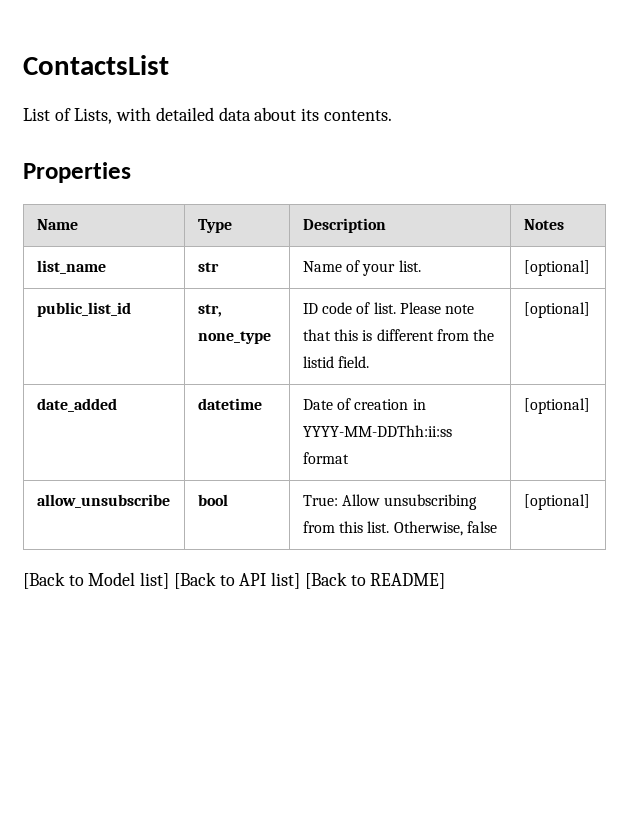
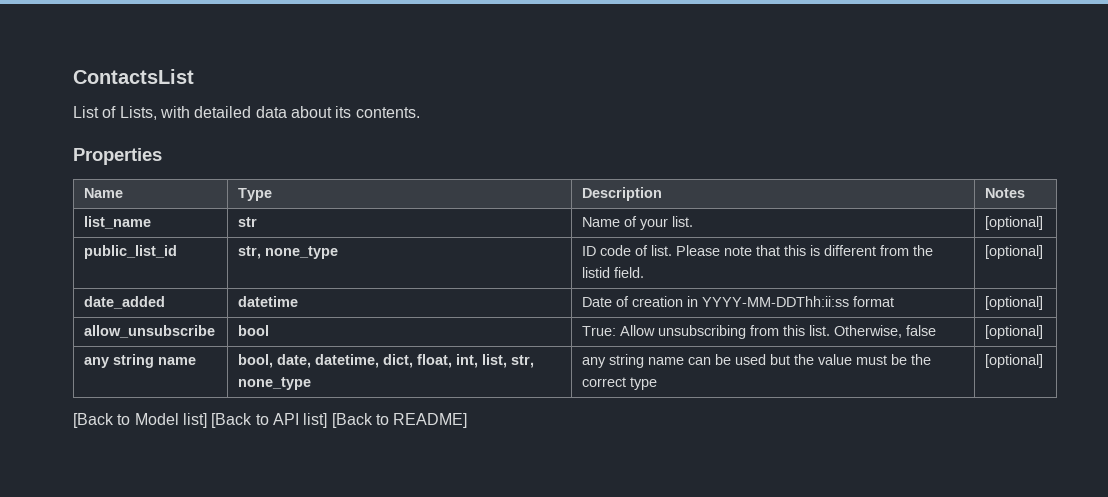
(590, 502) none -> [84,354,197,368] [238,354,535,368] [238,377,312,390] [582,354,932,368] [582,377,658,390] [985,354,1044,368] // any string name | bool, date, datetime, dict, float, int, list, str, none_type | any string name can be used but the value must be the correct type | [optional]

